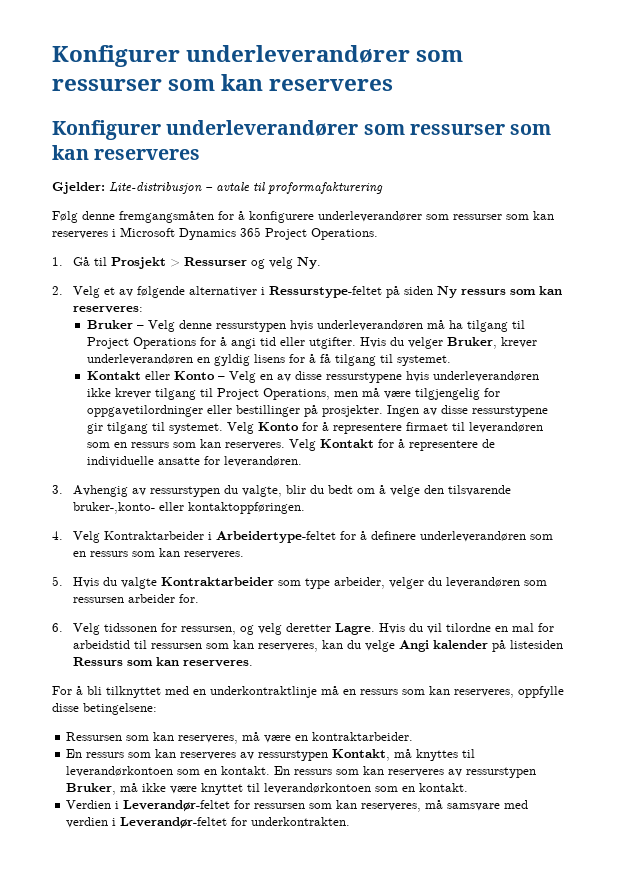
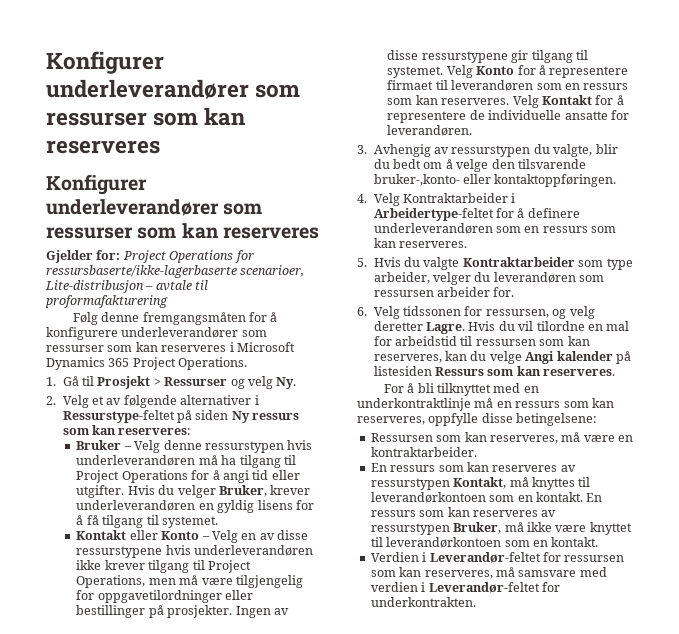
[52,182,105,194] Gjelder: -> [46,250,254,263] [46,265,305,278] Gjelder for: Project Operations for ressursbaserte/ikke-lagerbaserte scenarioer,

